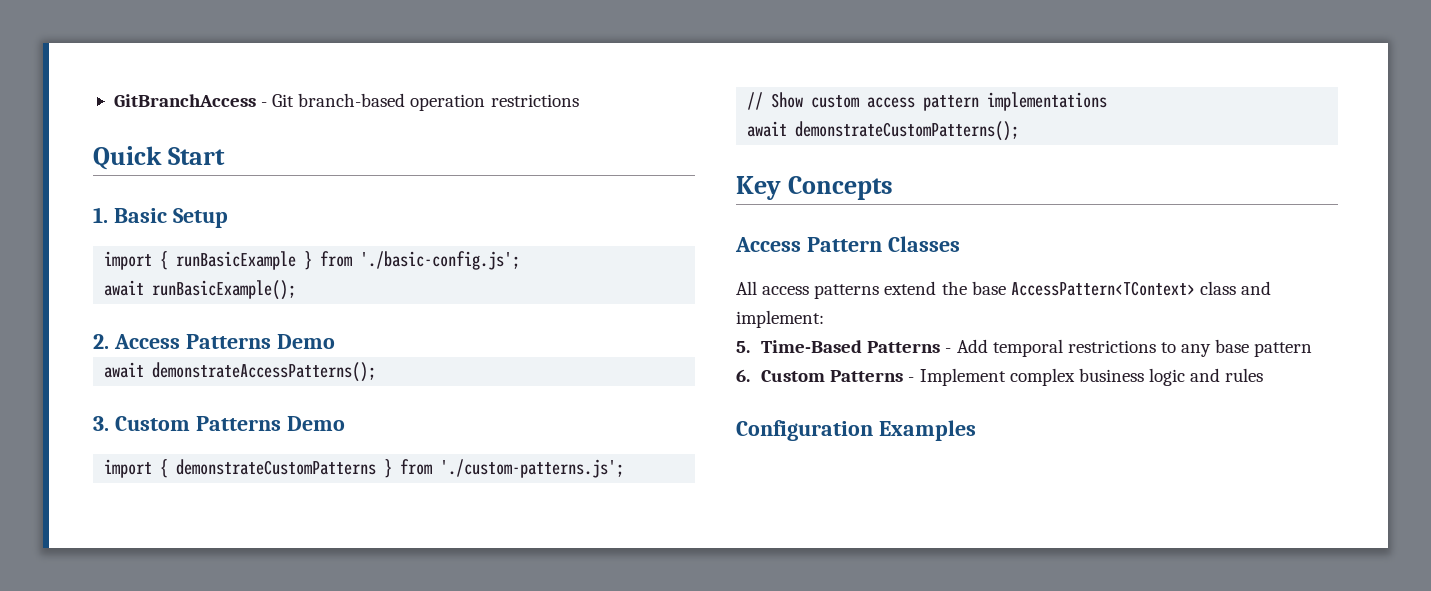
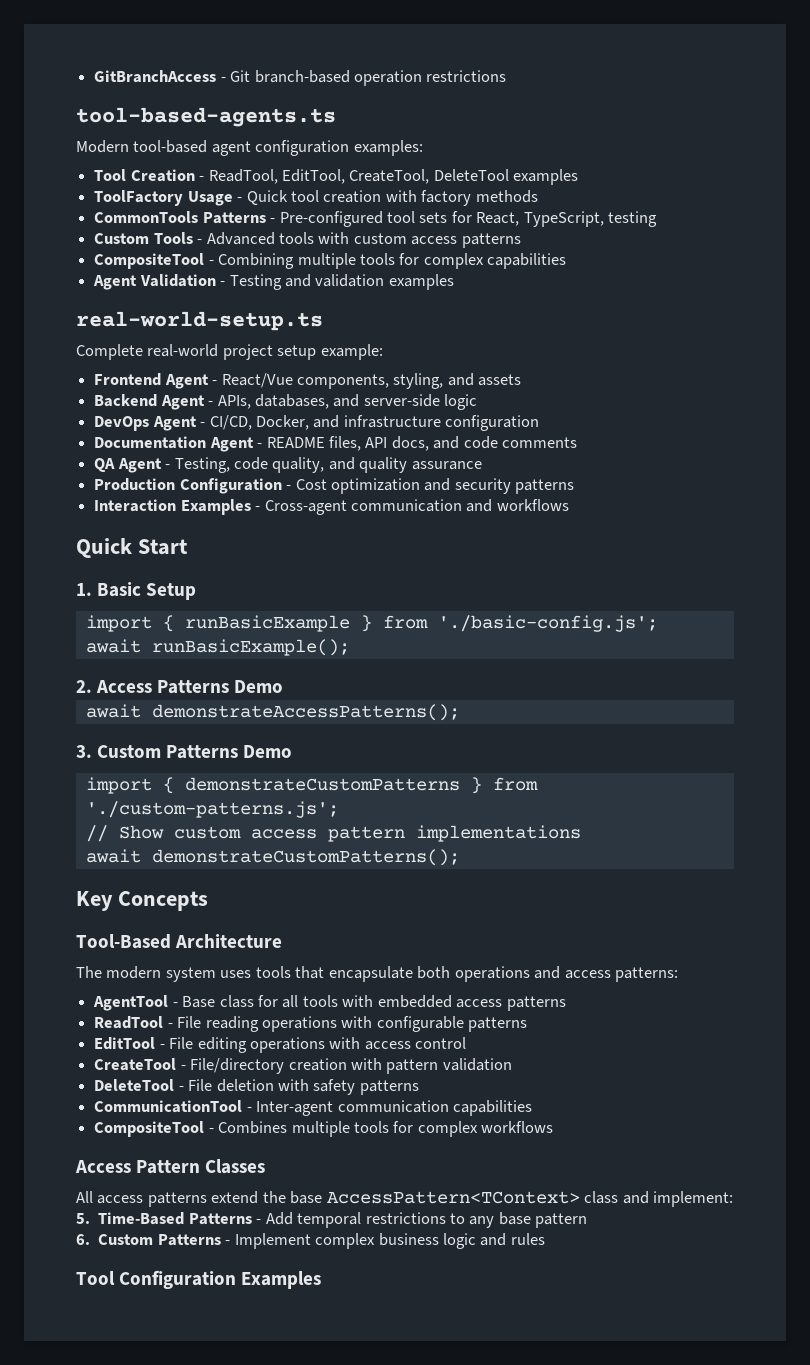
(579, 100) none -> [76,107,336,127] [76,140,423,156] [94,169,579,185] [94,190,538,206] [94,211,658,227] [94,232,521,248] [94,253,567,269] [93,274,454,290] [76,311,323,331] [76,344,383,360] [94,373,522,389] [94,394,478,410] [94,415,540,431] [94,436,578,452] [94,457,482,473] [94,478,575,494] [94,499,569,515] // tool-based-agents.ts // Modern tool-based agent configuration examples: // Tool Creation - ReadTool, EditTool, CreateTool, DeleteTool examples // ToolFactory Usage - Quick tool creation with factory methods // CommonTools Patterns - Pre-configured tool sets for React, TypeScript, testing // Custom Tools - Advanced tools with custom access patterns // CompositeTool - Combining multiple tools for complex capabilities // Agent Validation - Testing and validation examples // real-world-setup.ts // Complete real-world project setup example: // Frontend Agent - React/Vue components, styling, and assets // Backend Agent - APIs, databases, and server-side logic // DevOps Agent - CI/CD, Docker, and infrastructure configuration // Documentation Agent - README files, API docs, and code comments // QA Agent - Testing, code quality, and quality assurance // Production Configuration - Cost optimization and security patterns // Interaction Examples - Cross-agent communication and workflows
(893, 188) none -> [76,934,283,949] [76,966,679,982] [93,995,566,1011] [94,1016,528,1032] [94,1037,467,1053] [94,1058,512,1074] [94,1079,419,1095] [94,1100,532,1116] [94,1121,554,1137] // Tool-Based Architecture // The modern system uses tools that encapsulate both operations and access patterns: // AgentTool - Base class for all tools with embedded access patterns // ReadTool - File reading operations with configurable patterns // EditTool - File editing operations with access control // CreateTool - File/directory creation with pattern validation // DeleteTool - File deletion with safety patterns // CommunicationTool - Inter-agent communication capabilities // CompositeTool - Combines multiple tools for complex workflows
(1264, 375) none -> [76,1271,115,1285] Tool

